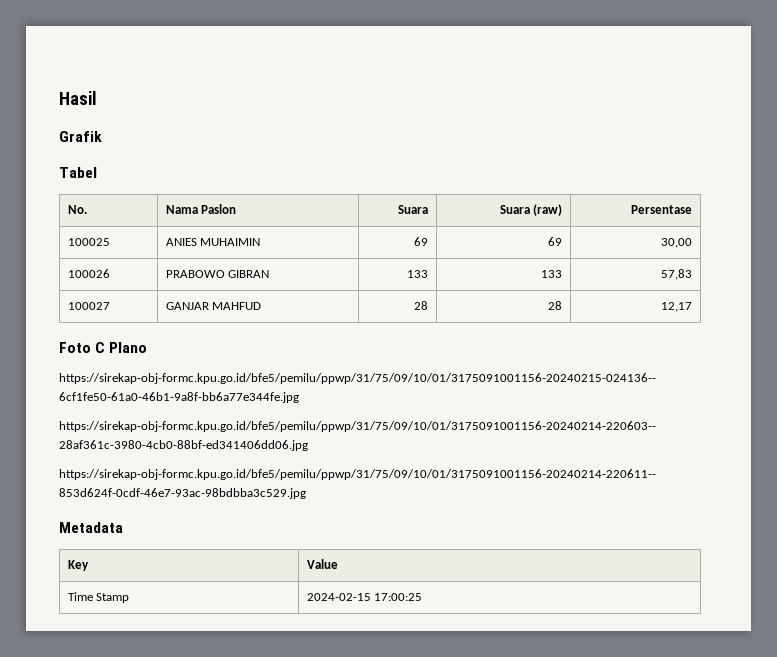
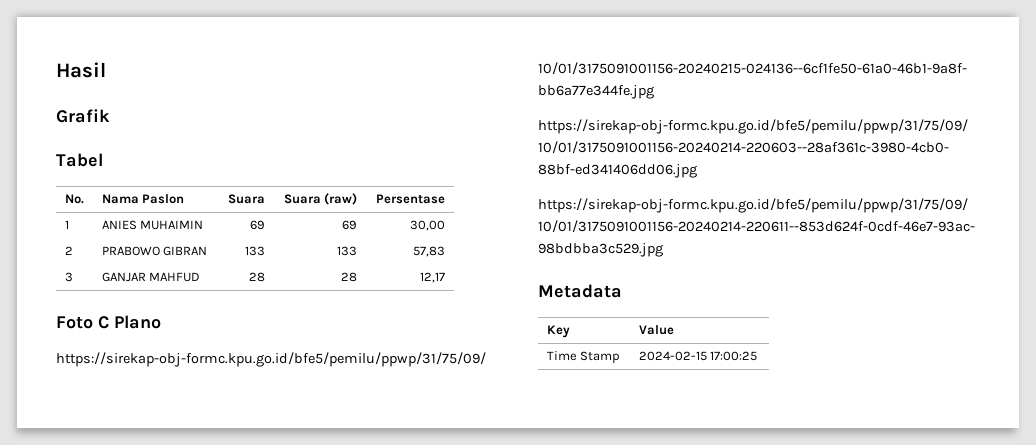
[67,238,110,246] 100025 -> [64,220,69,229] 1
[67,269,110,278] 100026 -> [64,246,73,255] 2
[67,302,110,310] 100027 -> [64,272,73,282] 3

